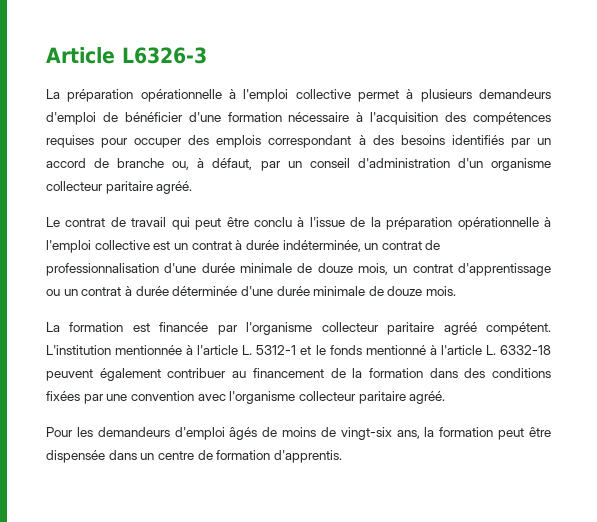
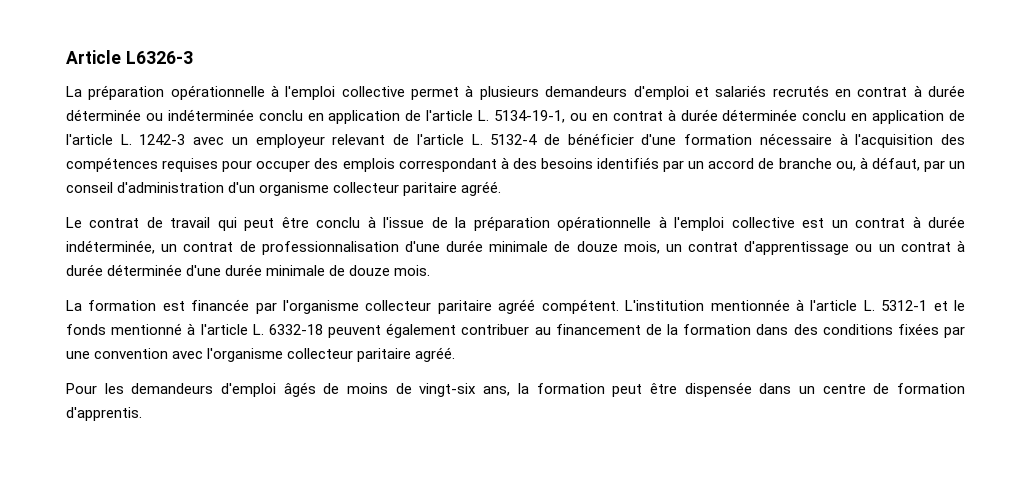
(96, 118) none -> [694,85,966,97] [66,109,966,124] [66,134,538,148] et salariés recrutés en contrat à durée déterminée ou indéterminée conclu en application de l'article L. 5134-19-1, ou en contrat à durée déterminée conclu en application de l'article L. 1242-3 avec un employeur relevant de l'article L. 5132-4

